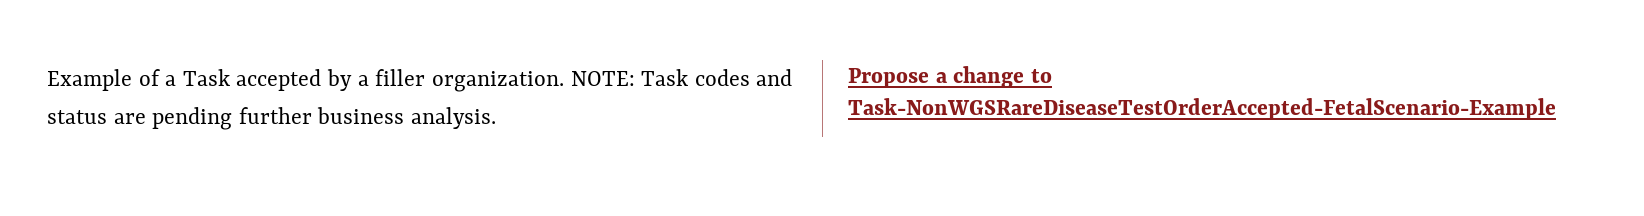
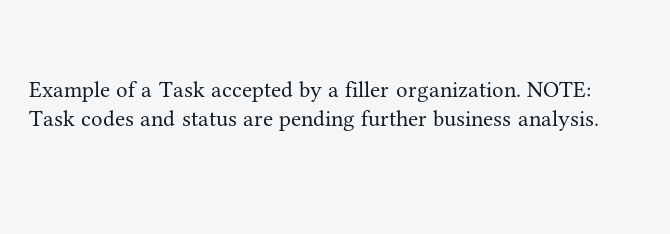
[848,66,1052,88] [848,98,1556,120] // Propose a change to Task-NonWGSRareDiseaseTestOrderAccepted-FetalScenario-Example -> (599, 120) none

